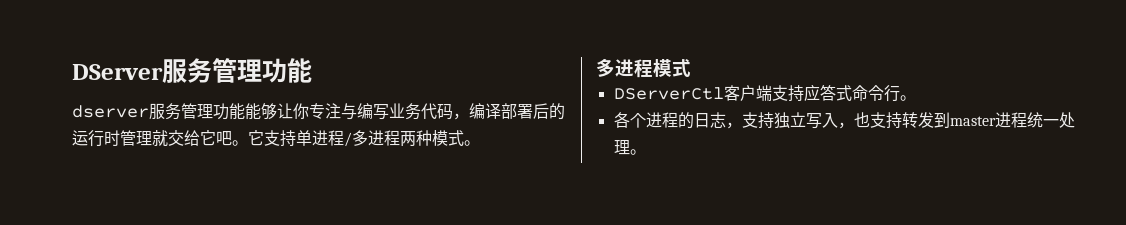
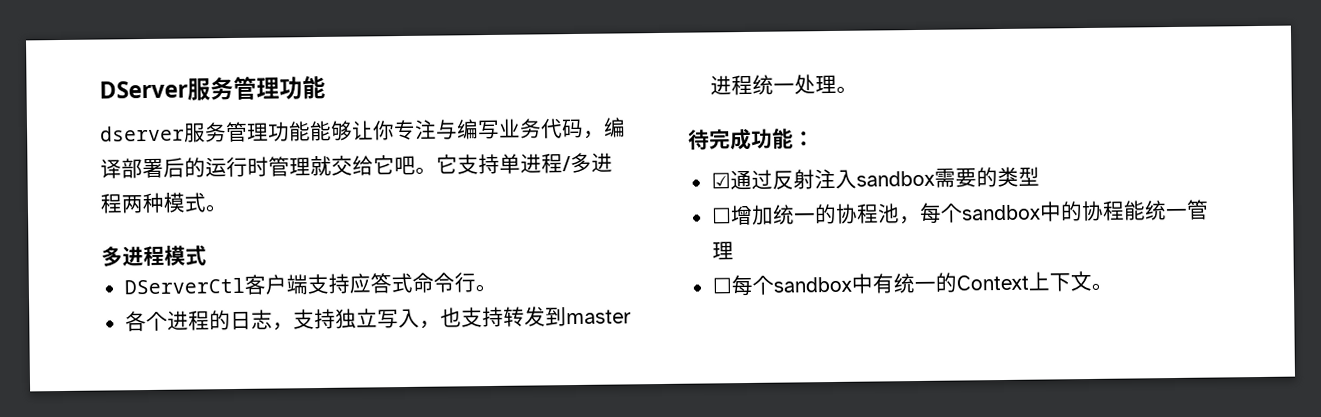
(646, 152) none -> [688,127,815,151] [710,166,1040,191] [710,199,1209,226] [711,241,734,260] [711,270,1113,297] // 待完成功能： // ☑通过反射注入sandbox需要的类型 // ☐增加统一的协程池，每个sandbox中的协程能统一管理 // ☐每个sandbox中有统一的Context上下文。

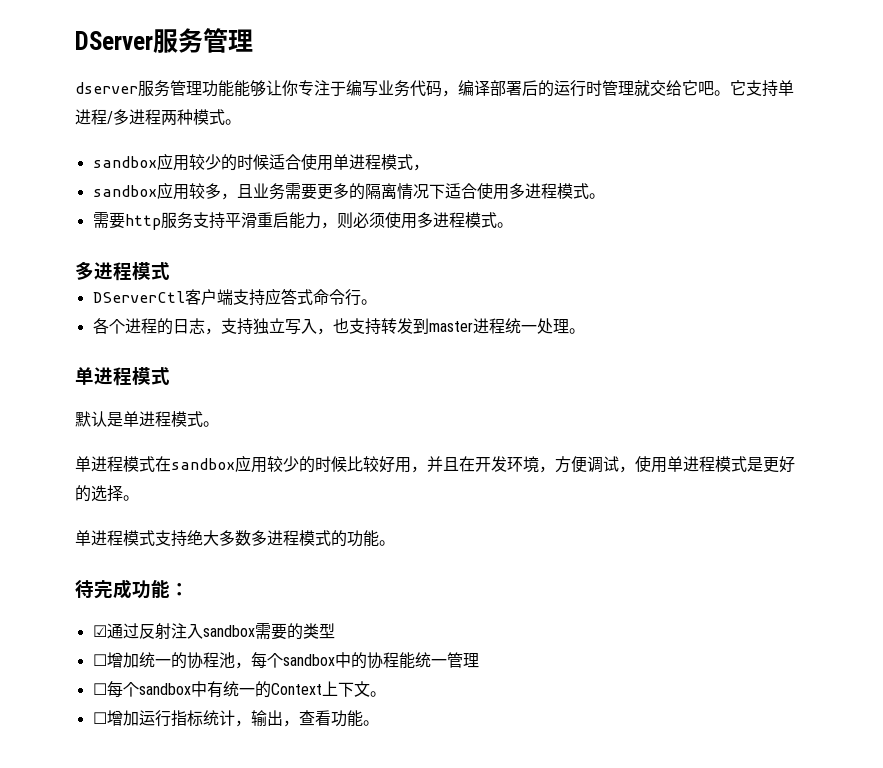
[279,75,326,100] 功能 -> (253, 40) none
[435,119,458,140] 与 -> [330,81,346,96] 于
(228, 208) none -> [92,153,429,171] [92,182,605,200] [92,212,513,230] // sandbox应用较少的时候适合使用单进程模式， // sandbox应用较多，且业务需要更多的隔离情况下适合使用多进程模式。 // 需要http服务支持平滑重启能力，则必须使用多进程模式。
(858, 89) none -> [75,367,170,386] [75,411,219,427] [75,455,795,473] [75,485,139,502] [75,530,395,547] // 单进程模式 // 默认是单进程模式。 // 单进程模式在sandbox应用较少的时候比较好用，并且在开发环境，方便调试，使用单进程模式是更好的选择。 // 单进程模式支持绝大多数多进程模式的功能。
(1113, 286) none -> [92,710,379,727] // ☐增加运行指标统计，输出，查看功能。

